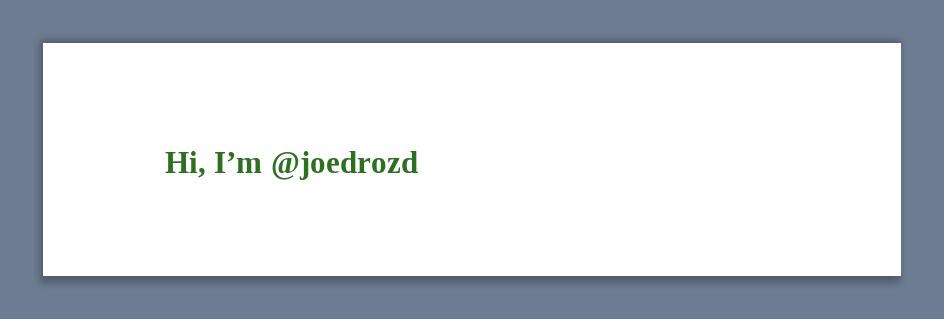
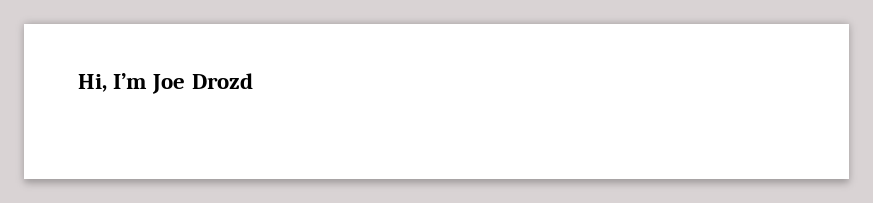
[270,151,418,180] @joedrozd -> [152,73,253,94] Joe Drozd

